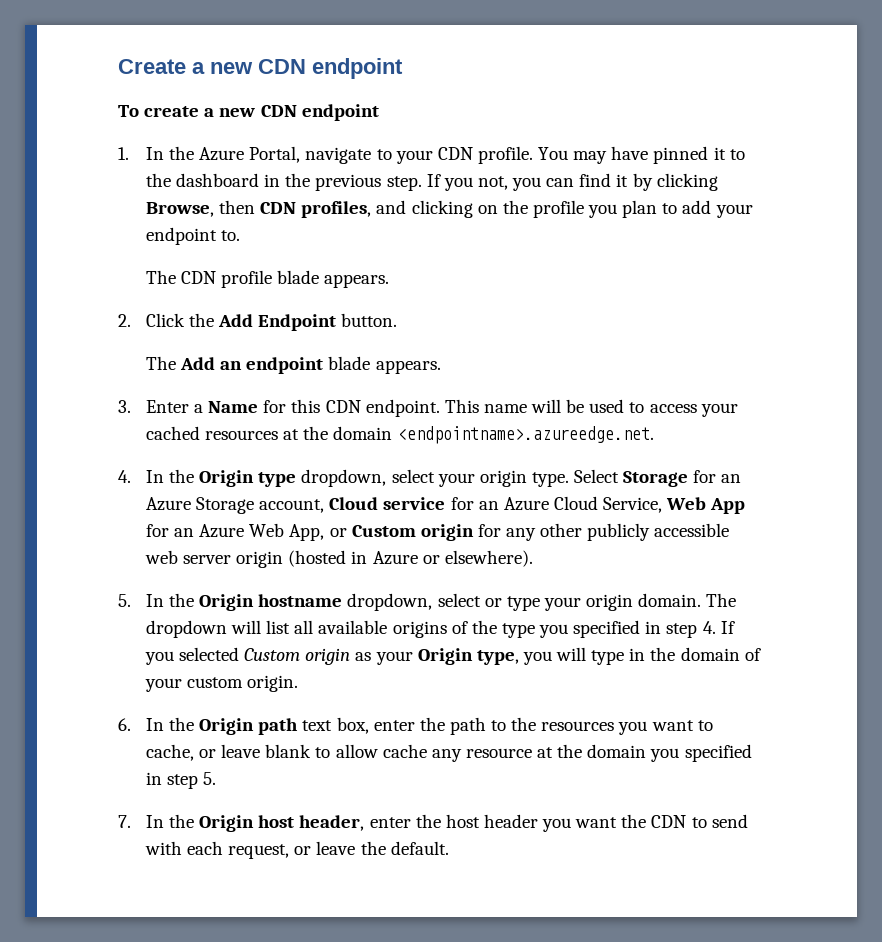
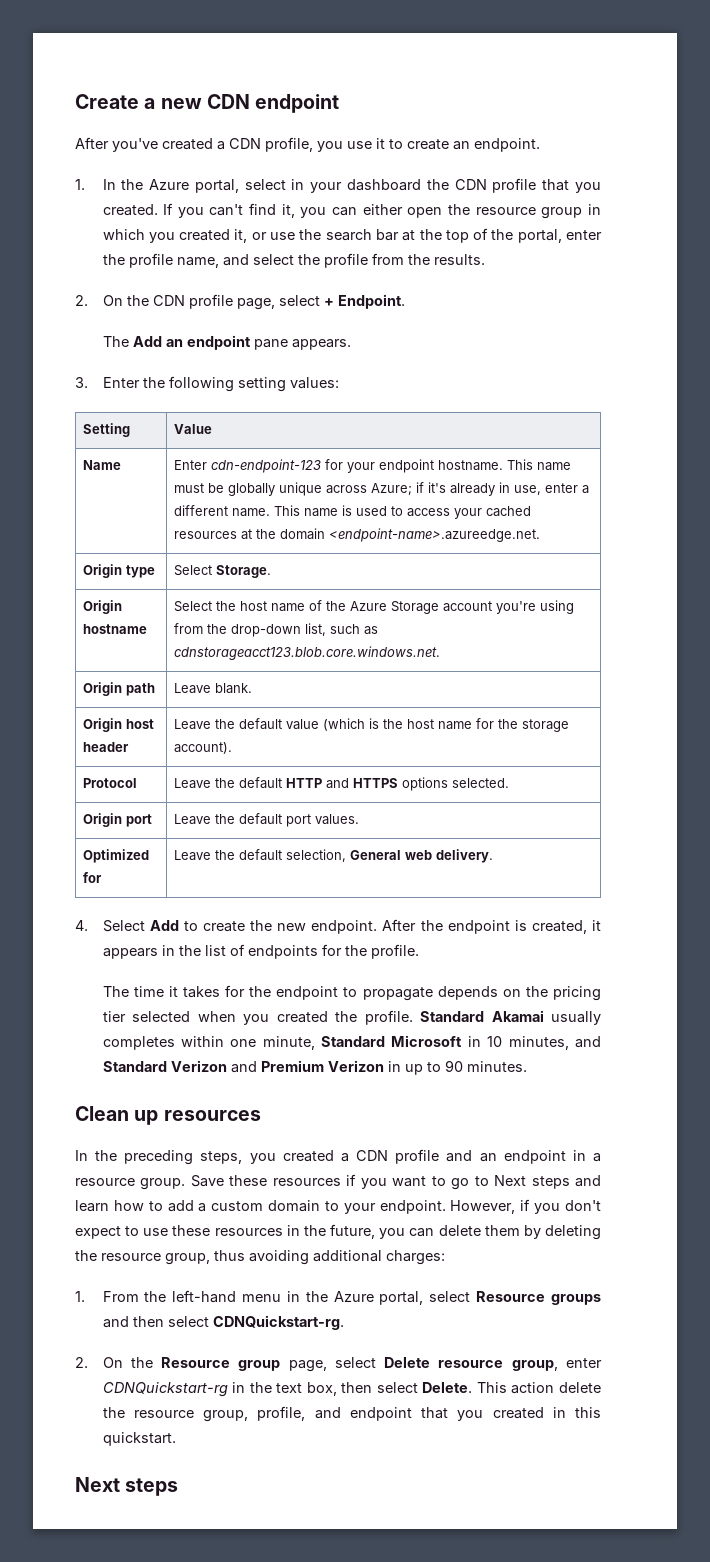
[118,104,379,121] [118,146,745,164] [145,173,718,191] [145,200,753,218] [145,227,241,245] [145,270,390,288] [118,313,398,331] To create a new CDN endpoint // 1. In the Azure Portal, navigate to your CDN profile. You may have pinned it to the dashboard in the previous step. If you not, you can find it by clicking Browse, then CDN profiles, and clicking on the profile you plan to add your endpoint to. // The CDN profile blade appears. // 2. Click the Add Endpoint button. -> [75,137,540,152] [75,178,601,193] [102,203,601,219] [102,228,603,243] [102,253,485,268] [75,294,405,310] After you've created a CDN profile, you use it to create an endpoint. // 1. In the Azure portal, select in your dashboard the CDN profile that you created. If you can't find it, you can either open the resource group in which you created it, or use the search bar at the top of the portal, enter the profile name, and select the profile from the results. // 2. On the CDN profile page, select + Endpoint.
[328,356,371,370] blade -> [253,339,288,350] pane
[194,399,585,417] a Name for this CDN endpoint. This name will be -> [142,376,339,392] [82,423,130,437] [173,424,212,434] [82,460,121,470] [173,459,571,473] [173,482,589,496] [173,505,352,517] the following setting values: // Setting | Value // Name | Enter cdn-endpoint-123 for your endpoint hostname. This name must be globally unique across Azure; if it's already in use, enter a different name. This name is
[397,426,654,444] [118,469,742,487] [145,496,746,514] [145,523,730,541] [144,550,533,568] [118,593,737,611] [145,620,735,638] [144,647,761,665] [144,675,299,692] [118,717,713,735] [145,744,752,762] [145,772,217,789] [118,814,748,832] [144,841,449,859] <endpointname>.azureedge.net. // 4. In the Origin type dropdown, select your origin type. Select Storage for an Azure Storage account, Cloud service for an Azure Cloud Service, Web App for an Azure Web App, or Custom origin for any other publicly accessible web server origin (hosted in Azure or elsewhere). // 5. In the Origin hostname dropdown, select or type your origin domain. The dropdown will list all available origins of the type you specified in step 4. If you selected Custom origin as your Origin type, you will type in the domain of your custom origin. // 6. In the Origin path text box, enter the path to the resources you want to cache, or leave blank to allow cache any resource at the domain you specified in step 5. // 7. In the Origin host header, enter the host header you want the CDN to send with each request, or leave the default. -> [328,528,540,542] [82,564,155,578] [173,565,271,578] [82,600,122,614] [82,624,147,634] [173,600,574,614] [173,623,378,637] [173,646,440,660] [82,682,155,696] [173,683,252,694] [82,718,154,732] [82,742,129,752] [173,718,569,732] [173,742,232,754] [82,778,137,788] [173,777,509,791] [82,813,152,827] [173,813,359,827] [82,849,149,863] [82,872,102,883] [173,849,493,863] [75,919,601,934] [102,944,419,959] [102,985,601,1001] [102,1010,601,1025] [102,1035,601,1050] [102,1060,527,1075] [75,1106,261,1125] [75,1149,601,1165] [75,1174,601,1190] [75,1199,602,1214] [75,1224,601,1240] [75,1250,445,1265] [75,1290,601,1305] [102,1315,344,1330] [75,1357,602,1372] [102,1382,602,1397] [102,1406,601,1422] [102,1432,176,1446] [75,1477,179,1496] <endpoint-name>.azureedge.net. // Origin type | Select Storage. // Origin hostname | Select the host name of the Azure Storage account you're using from the drop-down list, such as cdnstorageacct123.blob.core.windows.net. // Origin path | Leave blank. // Origin host header | Leave the default value (which is the host name for the storage account). // Protocol | Leave the default HTTP and HTTPS options selected. // Origin port | Leave the default port values. // Optimized for | Leave the default selection, General web delivery. // 4. Select Add to create the new endpoint. After the endpoint is created, it appears in the list of endpoints for the profile. // The time it takes for the endpoint to propagate depends on the pricing tier selected when you created the profile. Standard Akamai usually completes within one minute, Standard Microsoft in 10 minutes, and Standard Verizon and Premium Verizon in up to 90 minutes. // Clean up resources // In the preceding steps, you created a CDN profile and an endpoint in a resource group. Save these resources if you want to go to Next steps and learn how to add a custom domain to your endpoint. However, if you don't expect to use these resources in the future, you can delete them by deleting the resource group, thus avoiding additional charges: // 1. From the left-hand menu in the Azure portal, select Resource groups and then select CDNQuickstart-rg. // 2. On the Resource group page, select Delete resource group, enter CDNQuickstart-rg in the text box, then select Delete. This action delete the resource group, profile, and endpoint that you created in this quickstart. // Next steps

